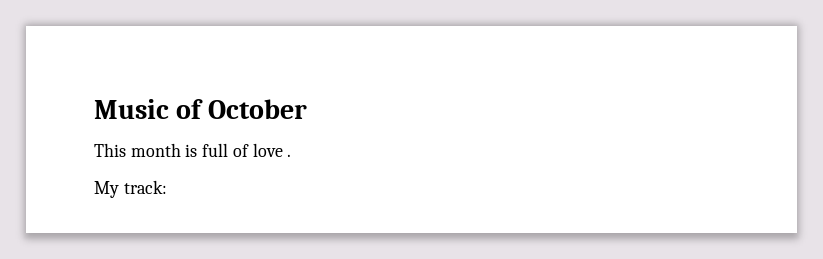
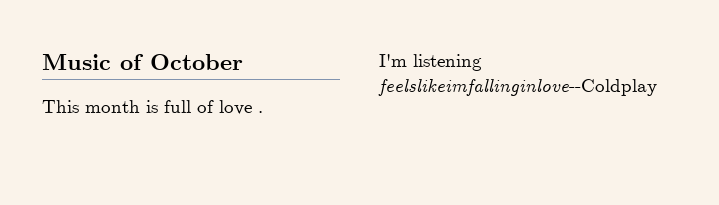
[94,180,167,198] My track: -> [379,54,482,71] [378,79,657,96] I'm listening feelslikeimfallinginlove--Coldplay

